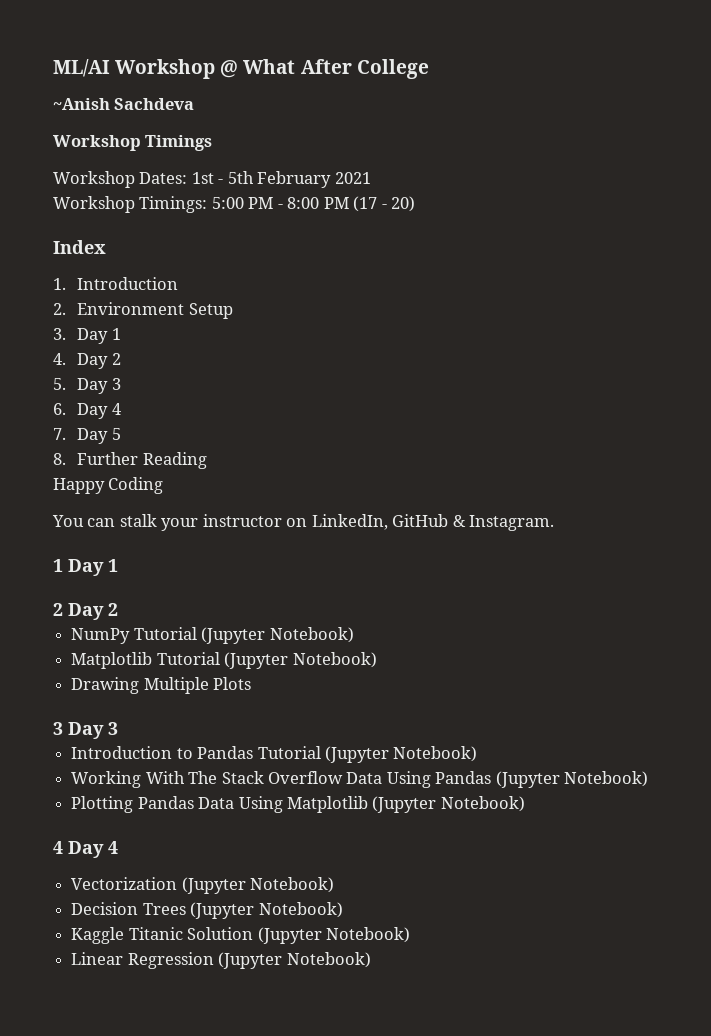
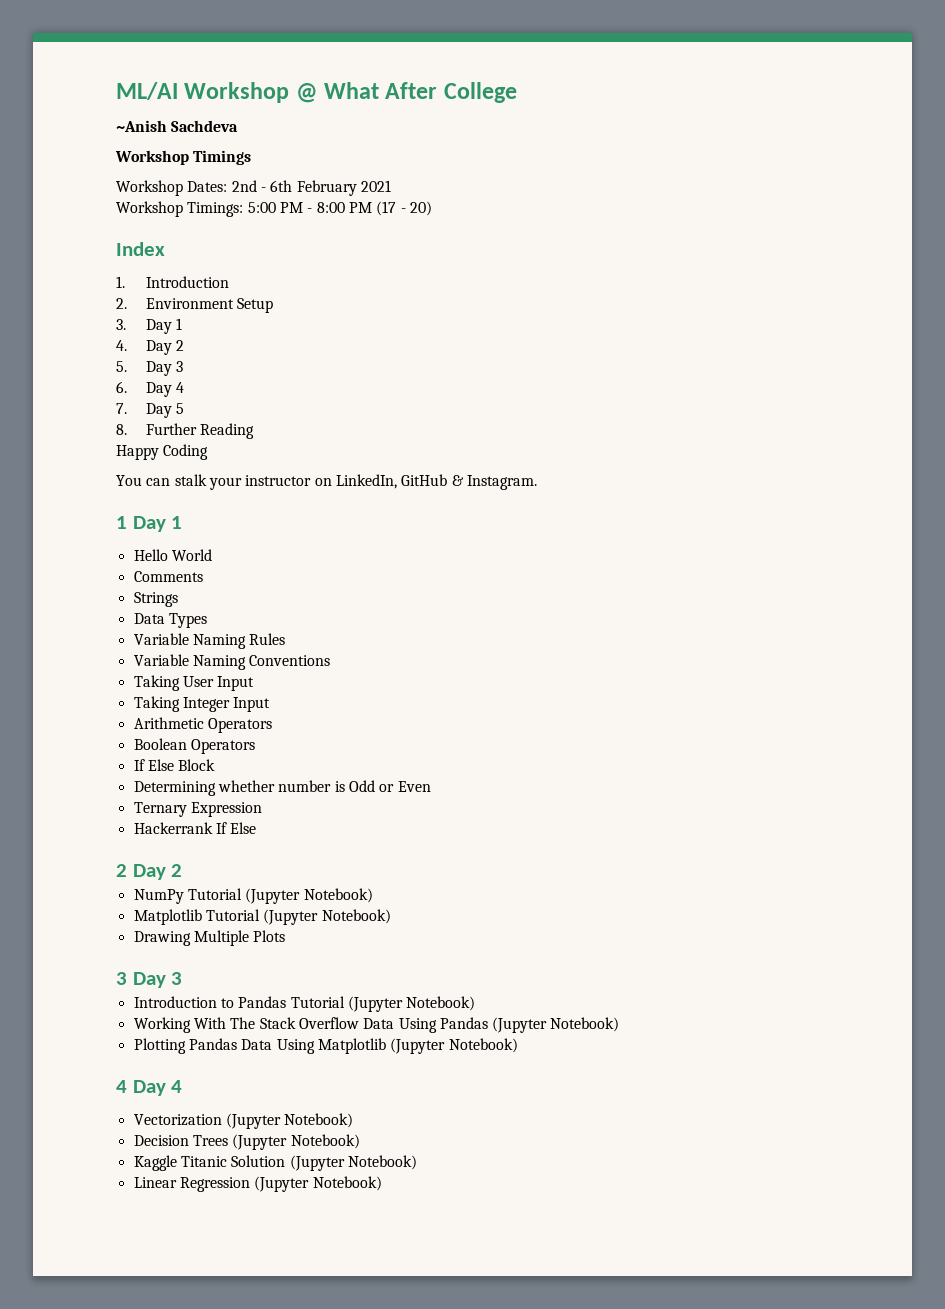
[191,171,254,184] 1st - 5th -> [231,180,293,192] 2nd - 6th
(118, 565) none -> [133,549,212,561] [133,571,203,582] [133,592,178,607] [133,613,207,628] [133,633,286,649] [133,654,331,670] [133,675,255,691] [133,696,271,712] [133,717,272,733] [133,738,255,754] [133,759,216,771] [133,780,431,796] [133,802,262,817] [133,822,257,834] // Hello World // Comments // Strings // Data Types // Variable Naming Rules // Variable Naming Conventions // Taking User Input // Taking Integer Input // Arithmetic Operators // Boolean Operators // If Else Block // Determining whether number is Odd or Even // Ternary Expression // Hackerrank If Else

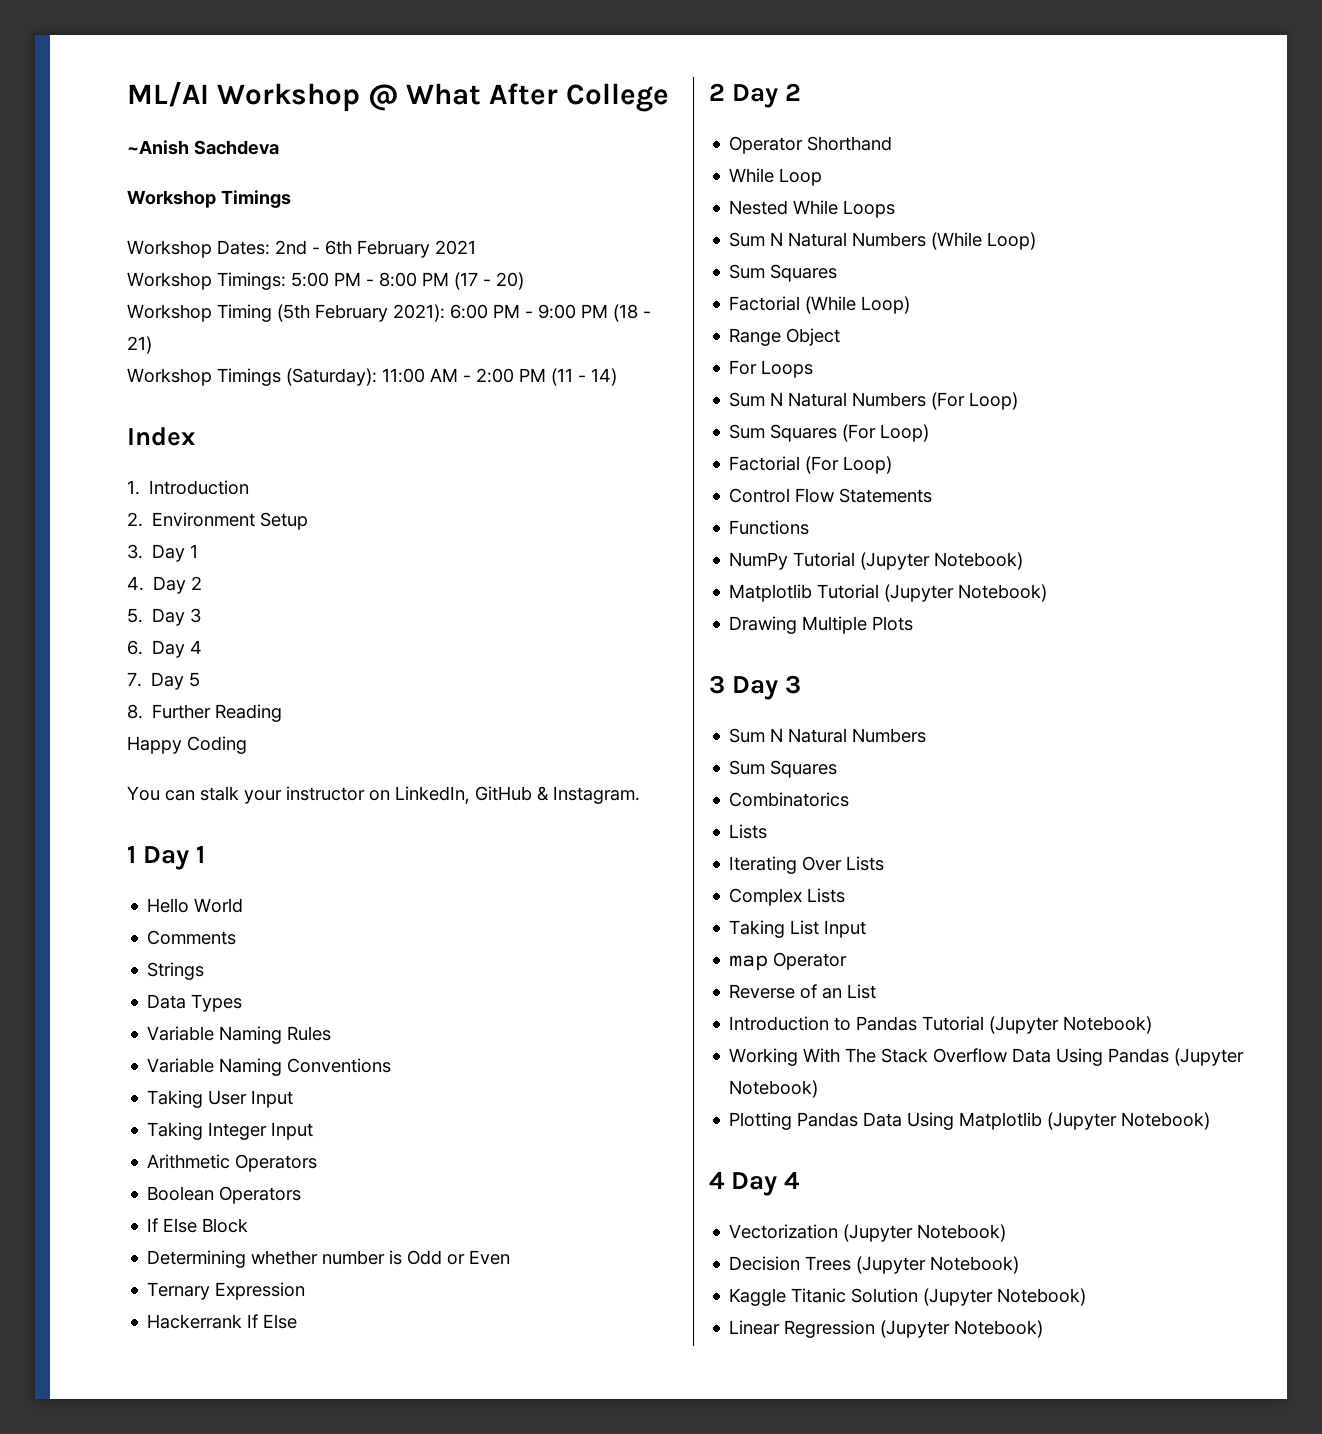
(432, 208) none -> [127,304,651,322] [127,336,152,354] [127,368,617,386] // Workshop Timing (5th February 2021): 6:00 PM - 9:00 PM (18 - 21) // Workshop Timings (Saturday): 11:00 AM - 2:00 PM (11 - 14)
(183, 870) none -> [729,136,893,154] [729,168,823,186] [729,200,896,218] [729,232,1037,250] [729,264,838,282] [729,296,911,314] [729,328,841,346] [729,360,814,378] [729,392,1019,410] [729,424,930,442] [729,456,893,474] [729,488,933,503] [729,520,810,535] // Operator Shorthand // While Loop // Nested While Loops // Sum N Natural Numbers (While Loop) // Sum Squares // Factorial (While Loop) // Range Object // For Loops // Sum N Natural Numbers (For Loop) // Sum Squares (For Loop) // Factorial (For Loop) // Control Flow Statements // Functions
(183, 978) none -> [729,728,927,743] [729,760,838,778] [729,792,850,807] [729,824,768,839] [729,856,885,874] [729,888,846,906] [729,920,867,938] [729,952,848,971] [729,984,877,999] // Sum N Natural Numbers // Sum Squares // Combinatorics // Lists // Iterating Over Lists // Complex Lists // Taking List Input // map Operator // Reverse of an List

